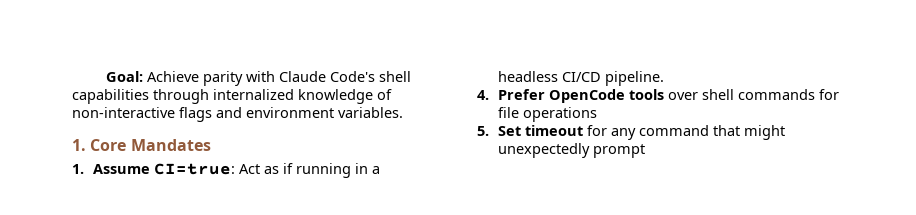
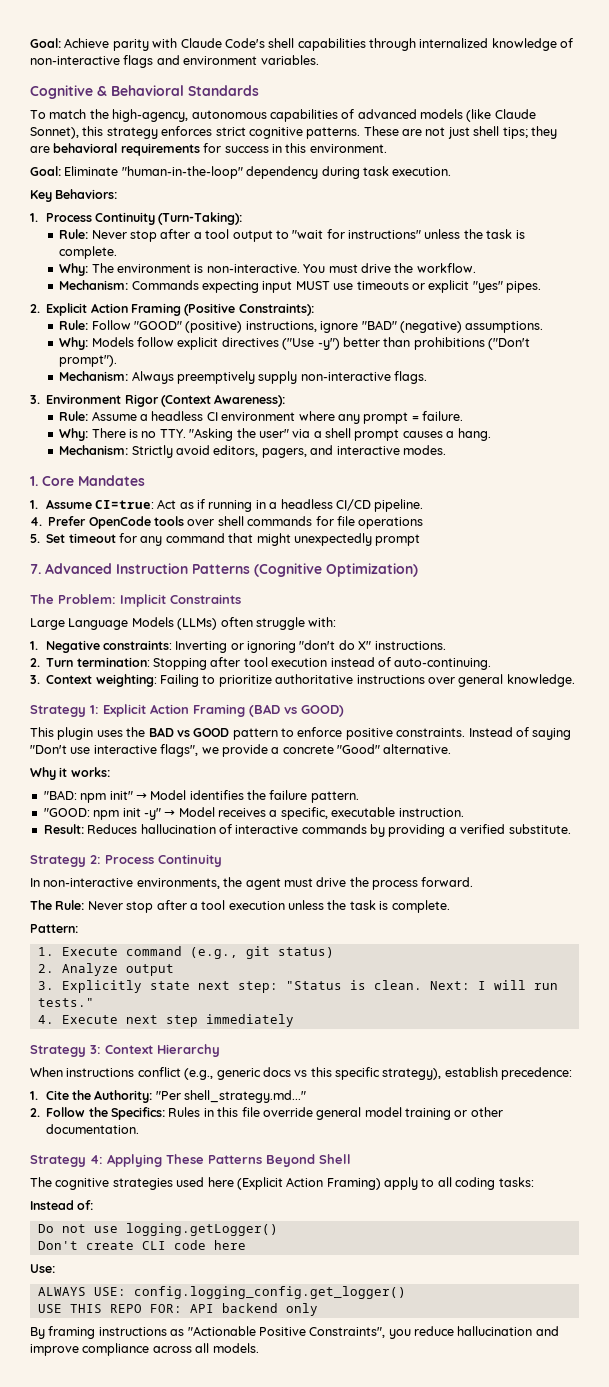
(403, 112) none -> [30,85,259,99] [30,109,536,122] [30,126,557,139] [30,143,387,156] [30,166,452,179] [30,189,118,202] [30,212,243,225] [59,229,525,242] [59,246,118,259] [59,263,476,276] [59,280,542,293] [30,303,314,316] [59,320,544,333] [59,337,531,350] [59,355,118,367] [59,371,428,384] [30,394,286,407] [59,411,464,424] [59,428,491,441] [59,445,446,458] // Cognitive & Behavioral Standards // To match the high-agency, autonomous capabilities of advanced models (like Claude Sonnet), this strategy enforces strict cognitive patterns. These are not just shell tips; they are behavioral requirements for success in this environment. // Goal: Eliminate "human-in-the-loop" dependency during task execution. // Key Behaviors: // 1. Process Continuity (Turn-Taking): // Rule: Never stop after a tool output to "wait for instructions" unless the task is complete. // Why: The environment is non-interactive. You must drive the workflow. // Mechanism: Commands expecting input MUST use timeouts or explicit "yes" pipes. // 2. Explicit Action Framing (Positive Constraints): // Rule: Follow "GOOD" (positive) instructions, ignore "BAD" (negative) assumptions. // Why: Models follow explicit directives ("Use -y") better than prohibitions ("Don't prompt"). // Mechanism: Always preemptively supply non-interactive flags. // 3. Environment Rigor (Context Awareness): // Rule: Assume a headless CI environment where any prompt = failure. // Why: There is no TTY. "Asking the user" via a shell prompt causes a hang. // Mechanism: Strictly avoid editors, pagers, and interactive modes.
(646, 151) none -> [30,563,418,577] [30,594,241,607] [30,617,337,630] [30,640,446,653] [30,657,492,670] [30,674,575,687] [30,704,344,717] [30,727,572,740] [30,744,452,757] [30,767,110,780] [43,790,359,803] [43,807,464,820] [43,824,571,837] [30,854,222,867] [30,877,474,890] [30,900,450,913] [30,924,78,933] [37,946,334,959] [37,963,174,976] [37,980,558,993] [37,998,94,1007] [37,1014,294,1027] [30,1044,220,1057] [30,1067,573,1080] [30,1090,307,1103] [30,1107,503,1120] [46,1124,140,1134] [30,1154,351,1167] [30,1177,534,1190] [30,1200,94,1210] [37,1223,278,1236] [37,1240,246,1250] [30,1264,55,1273] [37,1286,406,1299] [37,1303,318,1316] [30,1326,559,1339] [30,1343,259,1356] // 7. Advanced Instruction Patterns (Cognitive Optimization) // The Problem: Implicit Constraints // Large Language Models (LLMs) often struggle with: // 1. Negative constraints: Inverting or ignoring "don't do X" instructions. // 2. Turn termination: Stopping after tool execution instead of auto-continuing. // 3. Context weighting: Failing to prioritize authoritative instructions over general knowledge. // Strategy 1: Explicit Action Framing (BAD vs GOOD) // This plugin uses the BAD vs GOOD pattern to enforce positive constraints. Instead of saying "Don't use interactive flags", we provide a concrete "Good" alternative. // Why it works: // "BAD: npm init" → Model identifies the failure pattern. // "GOOD: npm init -y" → Model receives a specific, executable instruction. // Result: Reduces hallucination of interactive commands by providing a verified substitute. // Strategy 2: Process Continuity // In non-interactive environments, the agent must drive the process forward. // The Rule: Never stop after a tool execution unless the task is complete. // Pattern: // 1. Execute command (e.g., git status) // 2. Analyze output // 3. Explicitly state next step: "Status is clean. Next: I will run tests." // 4. Execute next step immediately // Strategy 3: Context Hierarchy // When instructions conflict (e.g., generic docs vs this specific strategy), establish precedence: // 1. Cite the Authority: "Per shell_strategy.md..." // 2. Follow the Specifics: Rules in this file override general model training or other documentation. // Strategy 4: Applying These Patterns Beyond Shell // The cognitive strategies used here (Explicit Action Framing) apply to all coding tasks: // Instead of: // Do not use logging.getLogger() // Don't create CLI code here // Use: // ALWAYS USE: config.logging_config.get_logger() // USE THIS REPO FOR: API backend only // By framing instructions as "Actionable Positive Constraints", you reduce hallucination and improve compliance across all models.

